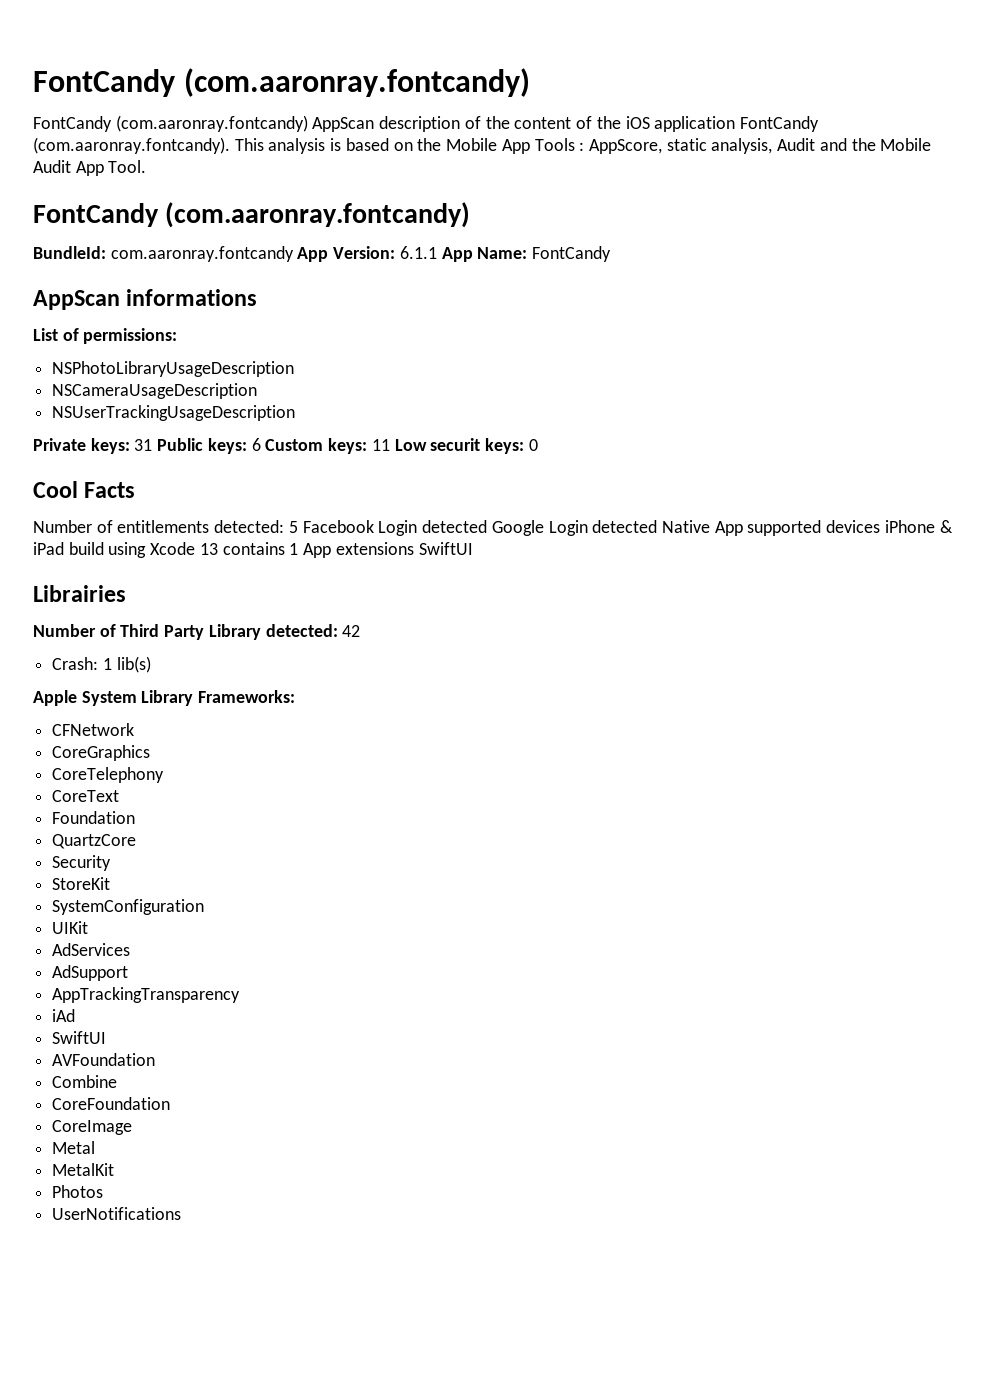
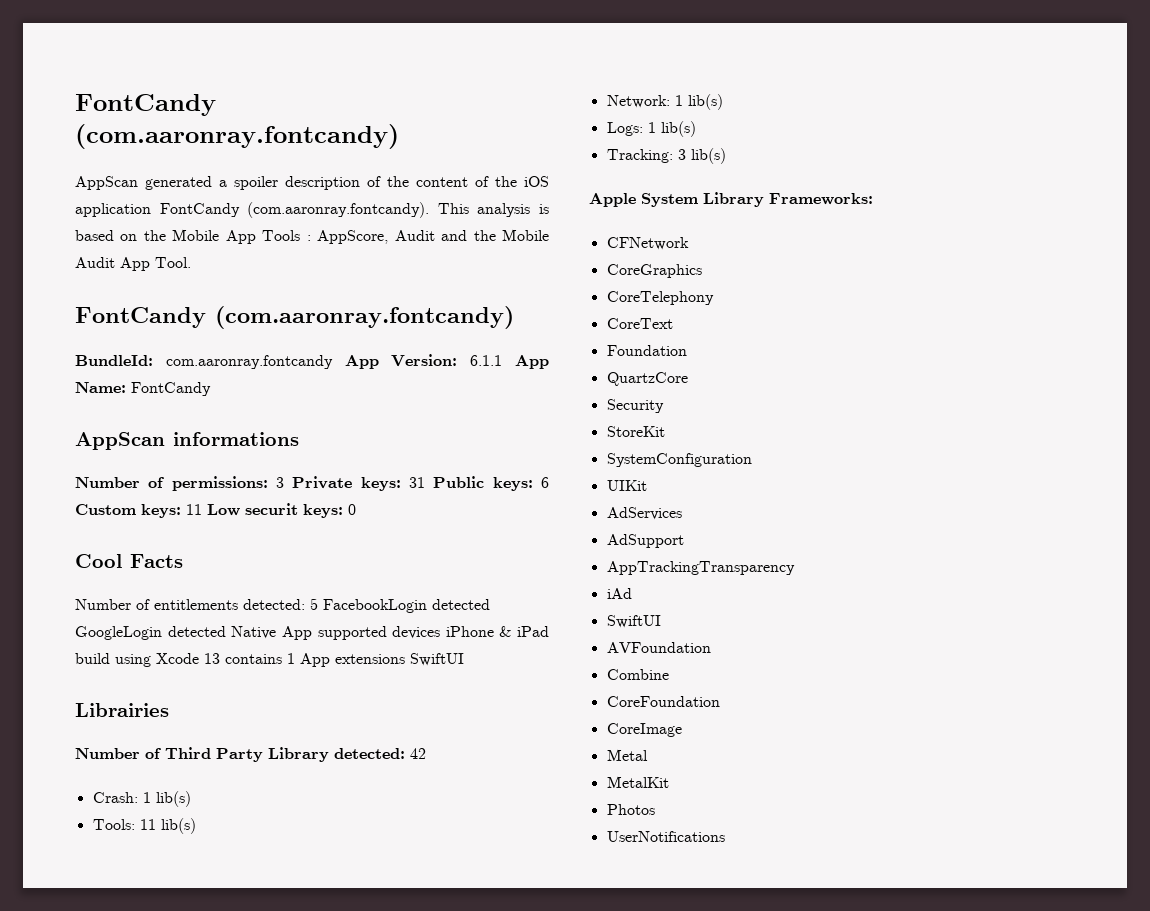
[33,68,530,97] [33,115,375,132] FontCandy (com.aaronray.fontcandy) // FontCandy (com.aaronray.fontcandy) AppScan -> [75,94,216,116] [75,124,399,149] [75,176,278,190] FontCandy (com.aaronray.fontcandy) // AppScan generated a spoiler
[666,138,773,154] static analysis, -> (389, 237) none
[33,328,58,341] List -> [75,477,140,488] Number
[52,361,295,377] [52,383,258,399] [52,405,296,421] // NSPhotoLibraryUsageDescription // NSCameraUsageDescription // NSUserTrackingUsageDescription // -> [276,477,284,488] 3
[302,520,588,536] Facebook Login detected Google Login -> [323,599,490,613] [75,626,162,640] FacebookLogin detected GoogleLogin
(151, 664) none -> [92,818,196,834] [606,94,723,110] [606,121,696,137] [606,148,726,164] // Tools: 11 lib(s) // Network: 1 lib(s) // Logs: 1 lib(s) // Tracking: 3 lib(s)

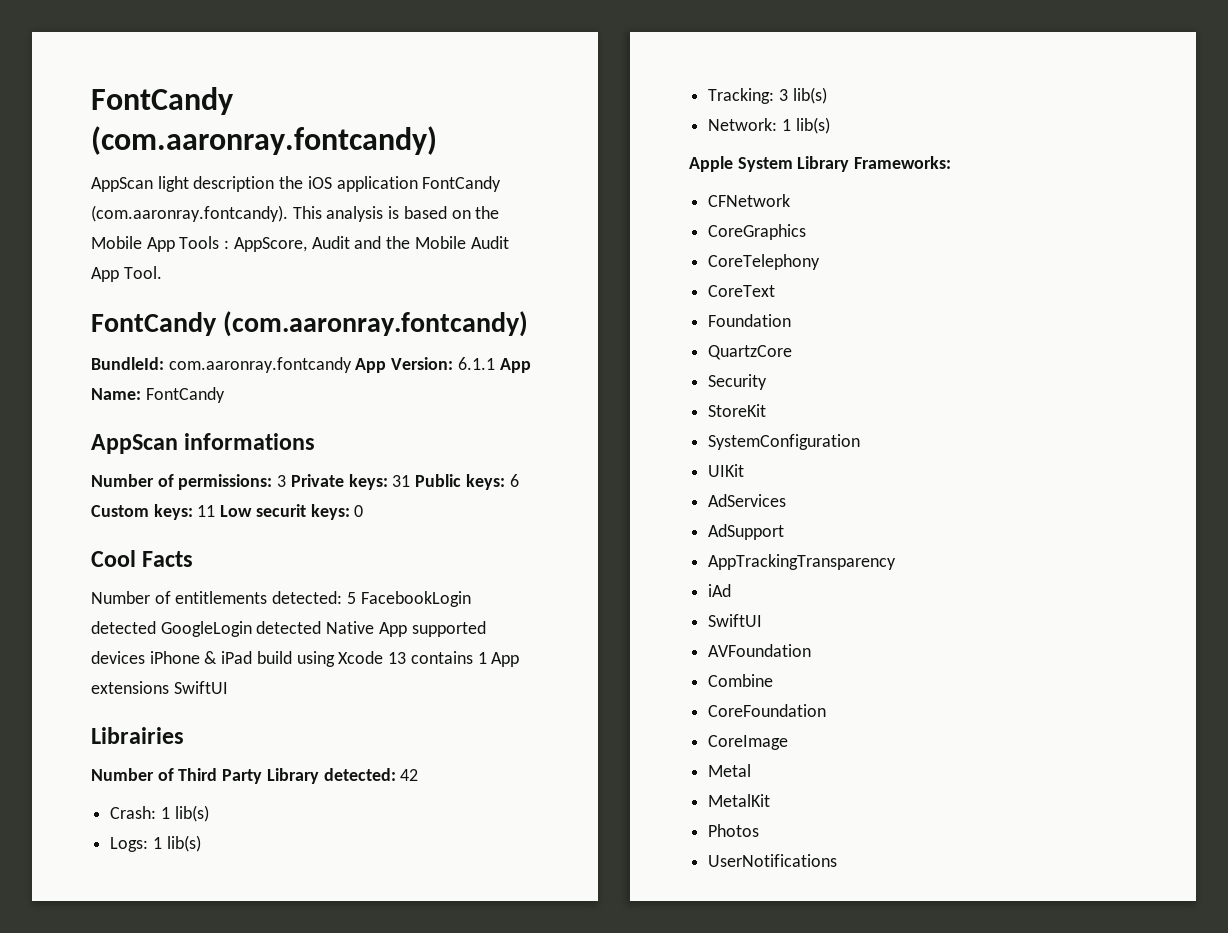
[145,176,489,190] generated a spoiler description of the content of -> [157,176,275,192] light description
[92,818,196,834] [606,94,723,110] // Tools: 11 lib(s) // Network: 1 lib(s) -> (209, 813) none
(726, 156) none -> [708,117,830,134] // Network: 1 lib(s)

